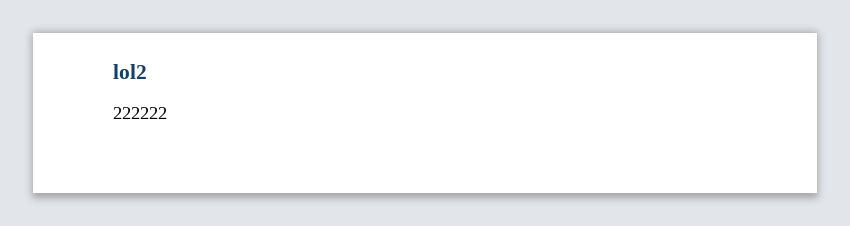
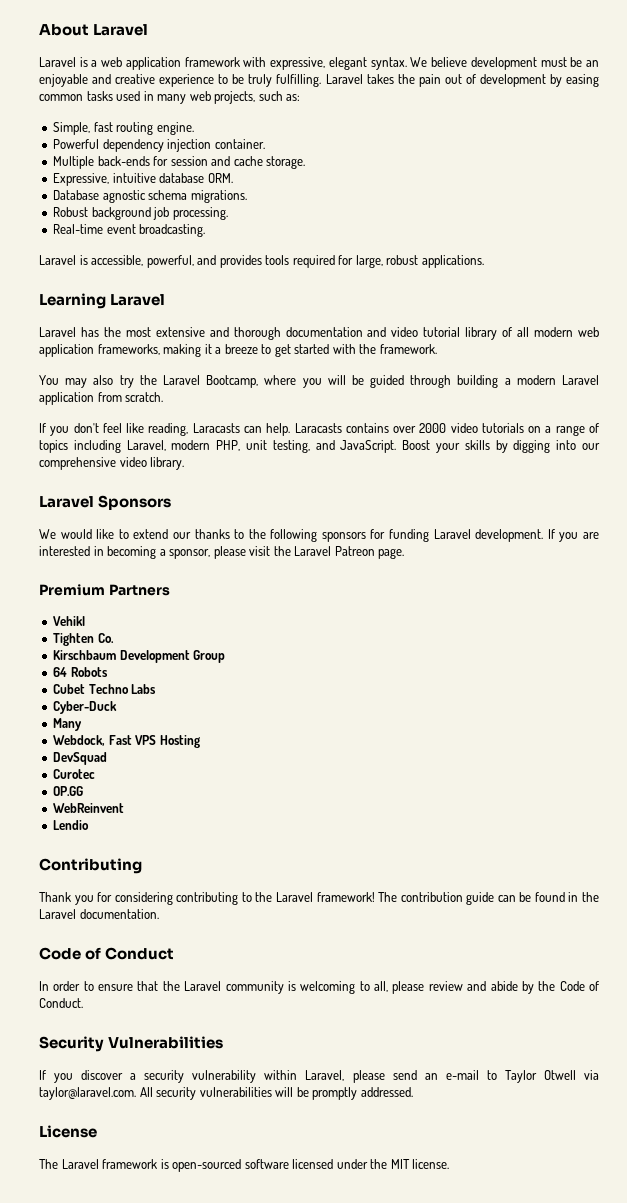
[113,64,147,79] [113,107,167,119] lol2 // 222222 -> [39,24,149,36] [39,57,600,70] [39,74,599,87] [39,91,301,104] [53,122,194,135] [53,139,265,152] [53,156,306,169] [53,173,233,186] [53,190,247,203] [53,207,228,220] [53,224,206,237] [39,255,484,268] [39,293,166,309] [39,327,599,340] [39,344,437,357] [39,375,599,388] [39,392,164,405] [39,423,599,436] [39,440,601,453] [39,457,185,470] [39,495,172,510] [39,529,599,542] [39,546,405,559] [39,584,170,596] [53,616,86,626] [53,633,114,646] [53,650,226,663] [53,667,108,677] [53,684,157,694] [53,701,118,714] [53,718,83,731] [53,735,200,748] [53,752,108,765] [53,769,96,779] [53,786,84,796] [53,803,125,813] [53,820,90,830] [39,858,142,874] [39,892,599,905] [39,909,159,919] [39,947,175,960] [39,981,599,994] [39,998,83,1008] [39,1036,224,1052] [39,1070,599,1083] [39,1087,413,1100] [39,1125,97,1138] [39,1159,450,1172] About Laravel // Laravel is a web application framework with expressive, elegant syntax. We believe development must be an enjoyable and creative experience to be truly fulfilling. Laravel takes the pain out of development by easing common tasks used in many web projects, such as: // Simple, fast routing engine. // Powerful dependency injection container. // Multiple back-ends for session and cache storage. // Expressive, intuitive database ORM. // Database agnostic schema migrations. // Robust background job processing. // Real-time event broadcasting. // Laravel is accessible, powerful, and provides tools required for large, robust applications. // Learning Laravel // Laravel has the most extensive and thorough documentation and video tutorial library of all modern web application frameworks, making it a breeze to get started with the framework. // You may also try the Laravel Bootcamp, where you will be guided through building a modern Laravel application from scratch. // If you don't feel like reading, Laracasts can help. Laracasts contains over 2000 video tutorials on a range of topics including Laravel, modern PHP, unit testing, and JavaScript. Boost your skills by digging into our comprehensive video library. // Laravel Sponsors // We would like to extend our thanks to the following sponsors for funding Laravel development. If you are interested in becoming a sponsor, please visit the Laravel Patreon page. // Premium Partners // Vehikl // Tighten Co. // Kirschbaum Development Group // 64 Robots // Cubet Techno Labs // Cyber-Duck // Many // Webdock, Fast VPS Hosting // DevSquad // Curotec // OP.GG // WebReinvent // Lendio // Contributing // Thank you for considering contributing to the Laravel framework! The contribution guide can be found in the Laravel documentation. // Code of Conduct // In order to ensure that the Laravel community is welcoming to all, please review and abide by the Code of Conduct. // Security Vulnerabilities // If you discover a security vulnerability within Laravel, please send an e-mail to Taylor Otwell via taylor@laravel.com. All security vulnerabilities will be promptly addressed. // License // The Laravel framework is open-sourced software licensed under the MIT license.

